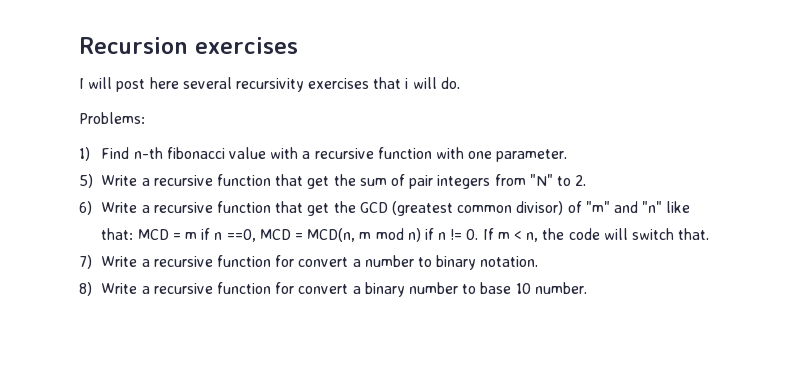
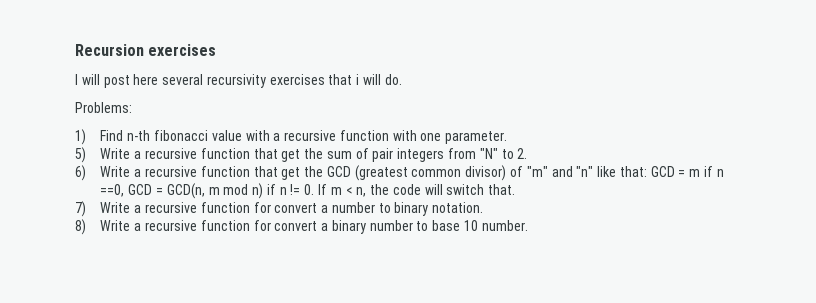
[137,229,169,240] MCD -> [650,166,675,177] GCD
[259,228,356,242] MCD = MCD(n, -> [128,183,205,199] GCD = GCD(n,

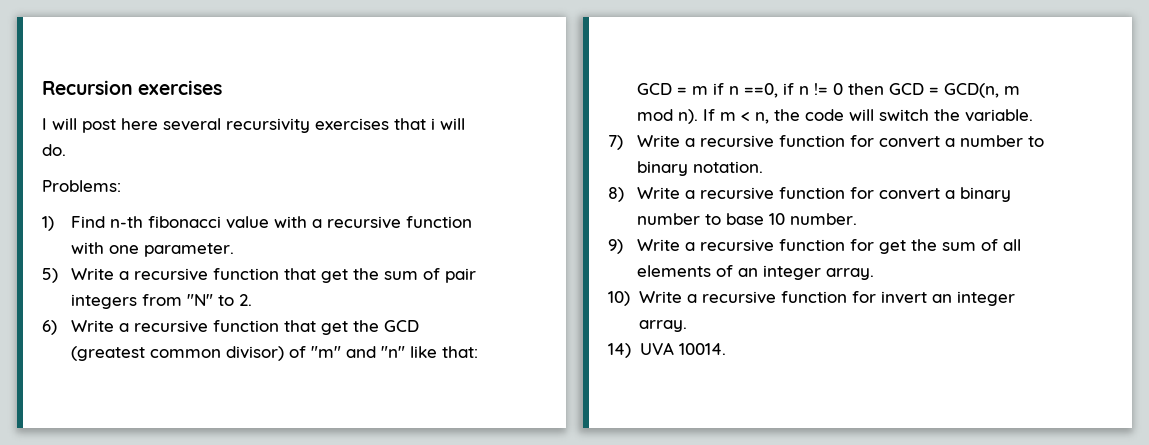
(125, 190) none -> [782,83,884,95] if n != 0 then
[252,183,315,199] n) if n != 0. -> [677,109,698,124] n).
[488,184,516,195] that. -> [933,109,1033,122] the variable.
(528, 225) none -> [608,239,1021,254] [636,265,874,280] [608,291,1015,306] [638,320,687,332] [608,342,726,358] // 9) Write a recursive function for get the sum of all elements of an integer array. // 10) Write a recursive function for invert an integer array. // 14) UVA 10014.

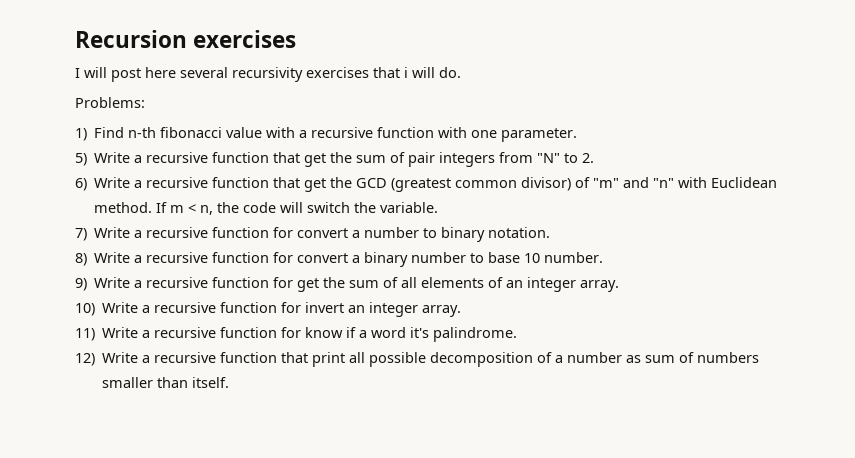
[409,346,478,358] [636,83,1020,98] [636,109,698,124] like that: GCD = m if n ==0, if n != 0 then GCD = GCD(n, m mod n). -> [678,177,778,188] [94,202,153,213] with Euclidean method.
[608,342,726,358] 14) UVA 10014. -> [75,327,518,342] [75,352,760,367] [102,377,230,388] 11) Write a recursive function for know if a word it's palindrome. // 12) Write a recursive function that print all possible decomposition of a number as sum of numbers smaller than itself.

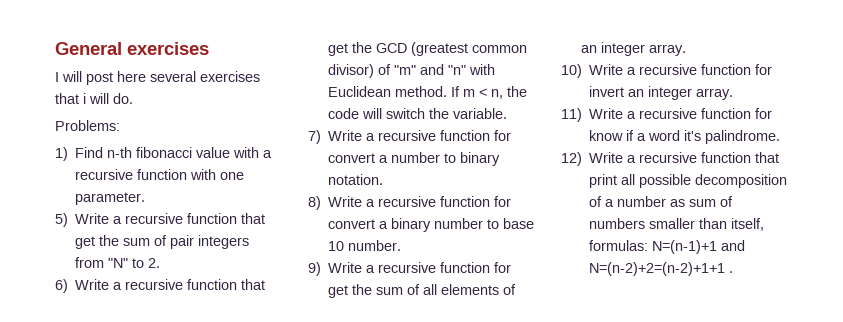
[75,30,187,48] Recursion -> [55,42,122,55] General
[232,67,303,82] recursivity -> (196, 76) none
[192,377,230,388] itself. -> [731,218,765,231] [589,240,746,254] [589,262,734,276] itself, formulas: N=(n-1)+1 and N=(n-2)+2=(n-2)+1+1 .

